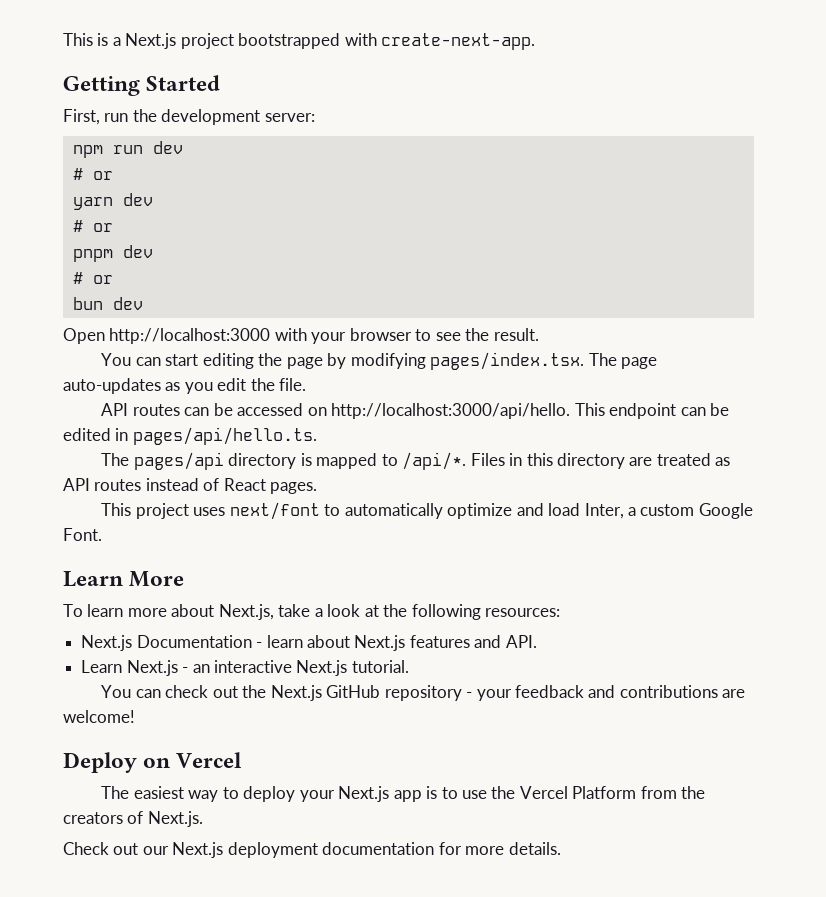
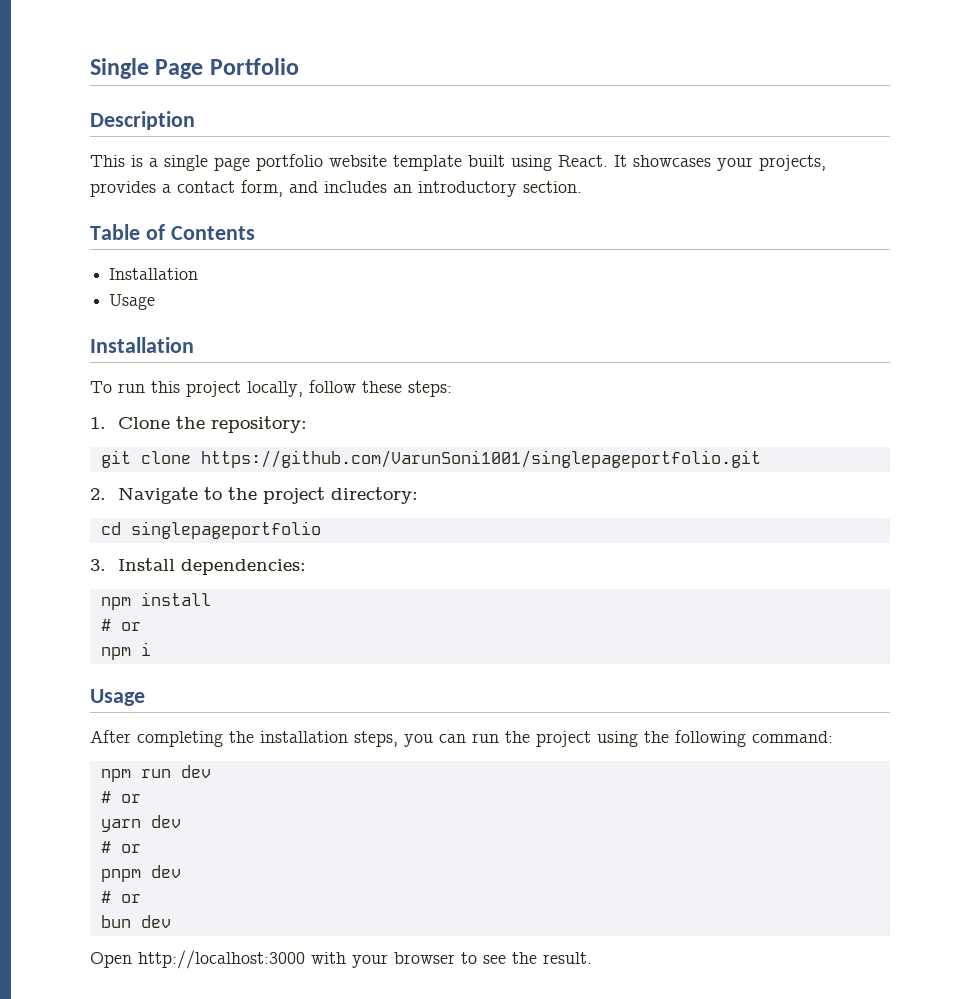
[63,33,536,50] [63,75,221,96] [63,109,315,125] This is a Next.js project bootstrapped with create-next-app. // Getting Started // First, run the development server: -> [90,58,299,79] [90,111,195,130] [90,154,826,171] [90,180,582,197] [90,224,255,240] [109,268,199,280] [109,294,156,310] [90,337,194,353] [90,380,452,397] [90,416,307,433] [100,450,761,468] [90,487,418,504] [100,521,321,539] [90,558,306,575] [100,592,211,610] [100,619,141,631] [100,642,151,660] [90,689,145,706] [90,730,833,747] Single Page Portfolio // Description // This is a single page portfolio website template built using React. It showcases your projects, provides a contact form, and includes an introductory section. // Table of Contents // Installation // Usage // Installation // To run this project locally, follow these steps: // 1. Clone the repository: // git clone https://github.com/VarunSoni1001/singlepageportfolio.git // 2. Navigate to the project directory: // cd singlepageportfolio // 3. Install dependencies: // npm install // # or // npm i // Usage // After completing the installation steps, you can run the project using the following command:
[101,352,658,370] [63,378,307,394] [101,403,730,419] [63,427,317,445] [101,452,731,470] [63,478,318,494] [101,502,753,520] [63,528,102,541] [63,571,185,587] [63,604,561,620] [81,635,537,651] [81,660,409,676] [101,685,746,701] [63,710,135,723] [63,752,243,773] [101,786,706,802] [63,811,203,827] [63,842,561,858] // You can start editing the page by modifying pages/index.tsx. The page auto-updates as you edit the file. // API routes can be accessed on http://localhost:3000/api/hello. This endpoint can be edited in pages/api/hello.ts. // The pages/api directory is mapped to /api/*. Files in this directory are treated as API routes instead of React pages. // This project uses next/font to automatically optimize and load Inter, a custom Google Font. // Learn More // To learn more about Next.js, take a look at the following resources: // Next.js Documentation - learn about Next.js features and API. // Learn Next.js - an interactive Next.js tutorial. // You can check out the Next.js GitHub repository - your feedback and contributions are welcome! // Deploy on Vercel // The easiest way to deploy your Next.js app is to use the Vercel Platform from the creators of Next.js. // Check out our Next.js deployment documentation for more details. -> (592, 958) none

